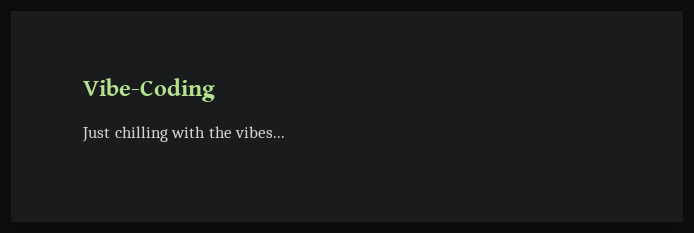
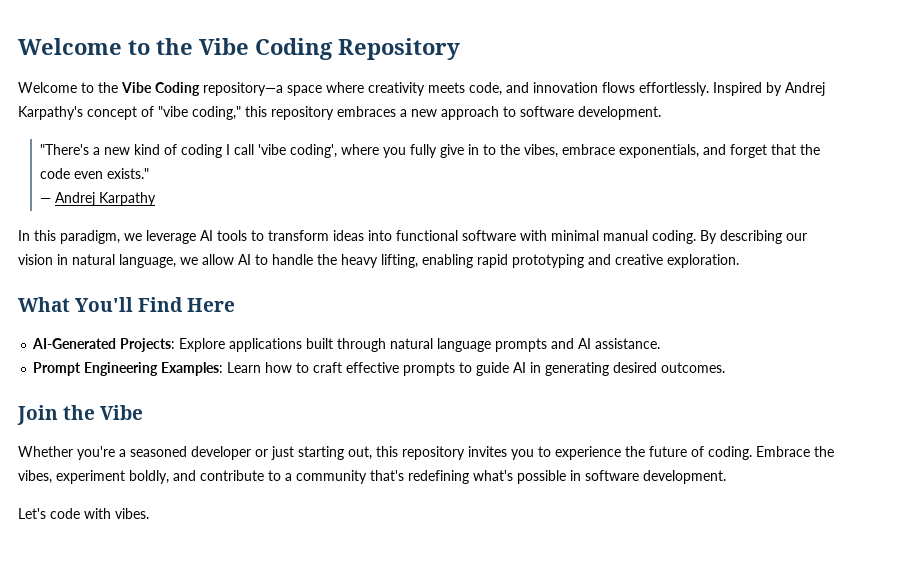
[83,78,215,102] [82,126,286,142] Vibe-Coding // Just chilling with the vibes... -> [18,38,460,60] [18,82,825,96] [18,106,661,120] [39,144,820,158] [39,168,149,179] [39,192,156,206] [18,230,807,244] [18,254,739,268] [18,297,236,312] [32,338,661,352] [33,362,726,376] [17,405,144,425] [18,446,834,460] [18,470,726,484] [18,508,149,519] Welcome to the Vibe Coding Repository // Welcome to the Vibe Coding repository—a space where creativity meets code, and innovation flows effortlessly. Inspired by Andrej Karpathy's concept of "vibe coding," this repository embraces a new approach to software development. // "There's a new kind of coding I call 'vibe coding', where you fully give in to the vibes, embrace exponentials, and forget that the code even exists." // — Andrej Karpathy // In this paradigm, we leverage AI tools to transform ideas into functional software with minimal manual coding. By describing our vision in natural language, we allow AI to handle the heavy lifting, enabling rapid prototyping and creative exploration. // What You'll Find Here // AI-Generated Projects: Explore applications built through natural language prompts and AI assistance. // Prompt Engineering Examples: Learn how to craft effective prompts to guide AI in generating desired outcomes. // Join the Vibe // Whether you're a seasoned developer or just starting out, this repository invites you to experience the future of coding. Embrace the vibes, experiment boldly, and contribute to a community that's redefining what's possible in software development. // Let's code with vibes.

